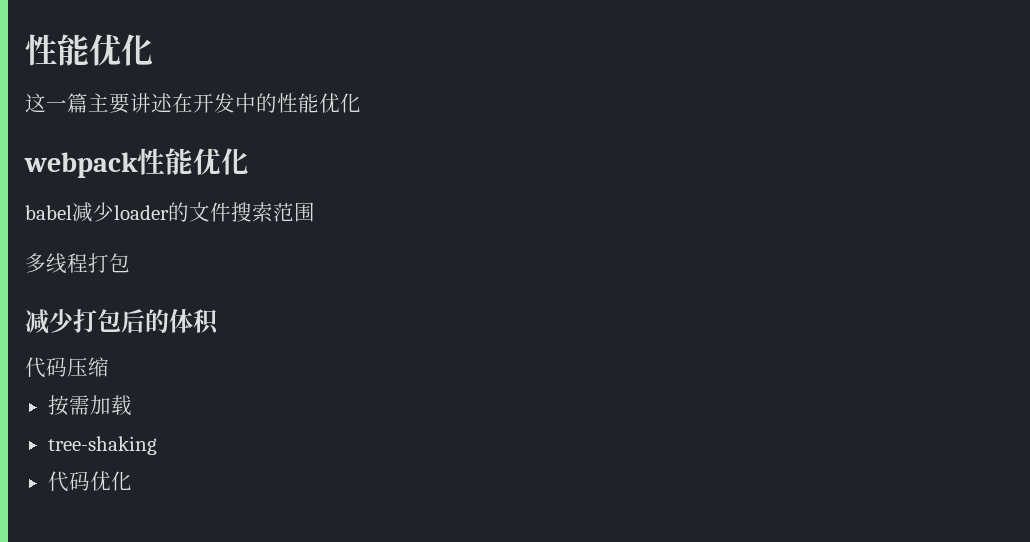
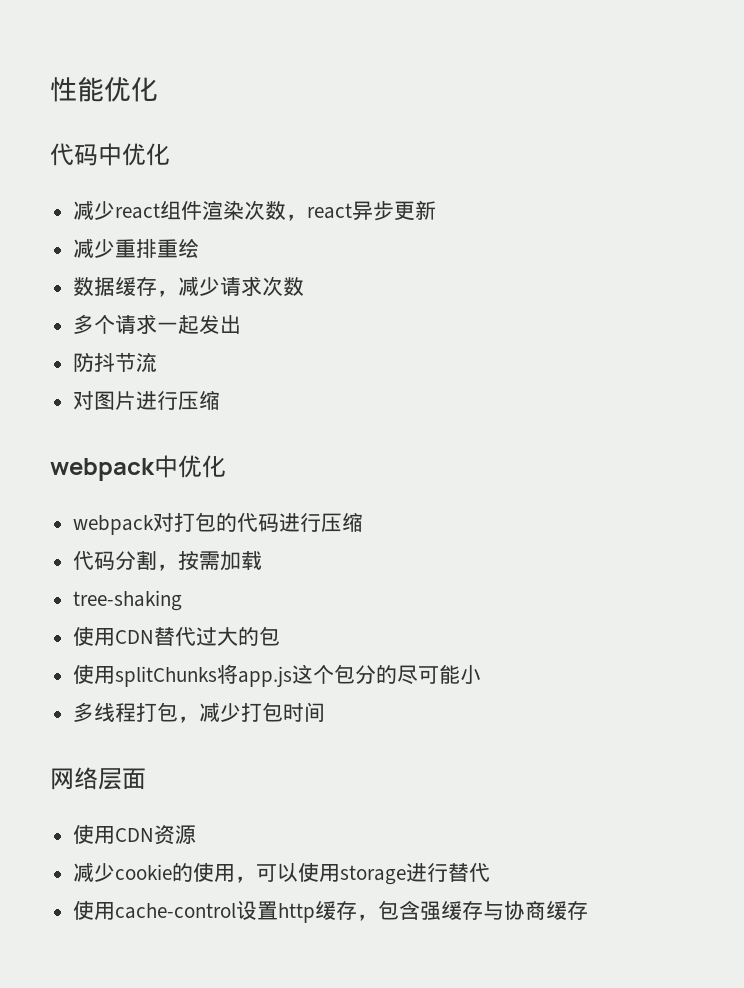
[25,34,153,66] [25,93,361,114] [24,148,249,178] [25,202,315,222] [25,253,130,274] [25,308,219,335] [25,357,109,378] 性能优化 // 这一篇主要讲述在开发中的性能优化 // webpack性能优化 // babel减少loader的文件搜索范围 // 多线程打包 // 减少打包后的体积 // 代码压缩 // -> [50,77,158,102] [50,143,170,166] [73,200,437,221] [73,238,200,258] [73,276,305,297] [73,314,242,335] [73,352,158,372] [73,390,221,410] [50,455,226,481] [73,512,364,535] [73,550,179,571] 性能优化 // 代码中优化 // 减少react组件渲染次数，react异步更新 // 减少重排重绘 // 数据缓存，减少请求次数 // 多个请求一起发出 // 防抖节流 // 对图片进行压缩 // webpack中优化 // webpack对打包的代码进行压缩 // 代码分割，
[47,471,132,492] 代码优化 -> [73,626,281,646] [73,664,482,687] [73,702,326,723] [50,767,146,790] [73,824,197,845] [73,862,491,885] [73,900,589,923] 使用CDN替代过大的包 // 使用splitChunks将app.js这个包分的尽可能小 // 多线程打包，减少打包时间 // 网络层面 // 使用CDN资源 // 减少cookie的使用，可以使用storage进行替代 // 使用cache-control设置http缓存，包含强缓存与协商缓存

